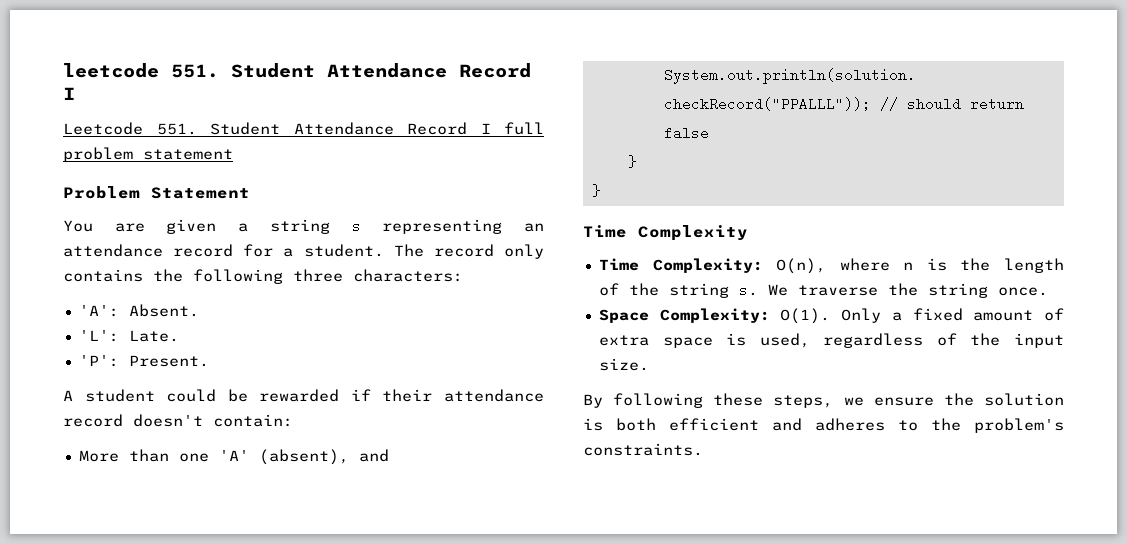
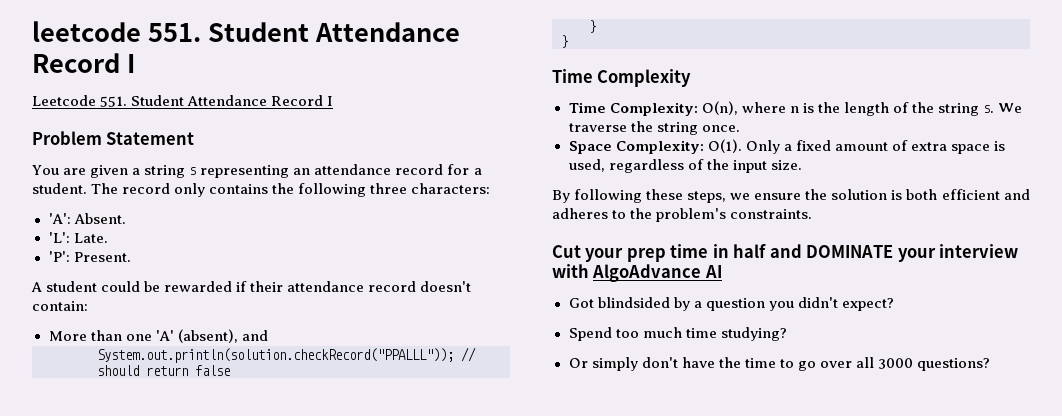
[504,122,544,135] [63,147,233,162] full problem statement -> (334, 101) none
(703, 449) none -> [552,244,1019,262] [552,264,722,282] [568,297,894,311] [568,327,787,341] [568,357,991,371] // Cut your prep time in half and DOMINATE your interview with AlgoAdvance AI // Got blindsided by a question you didn't expect? // Spend too much time studying? // Or simply don't have the time to go over all 3000 questions?

